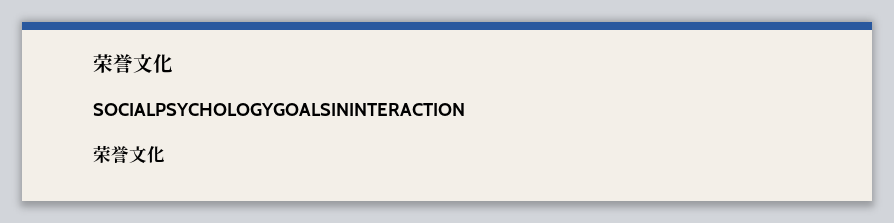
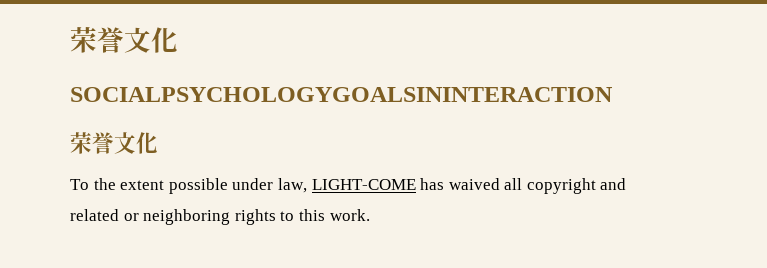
(165, 154) none -> [70,178,627,194] [70,209,370,225] // To the extent possible under law, LIGHT-COME has waived all copyright and related or neighboring rights to this work.

